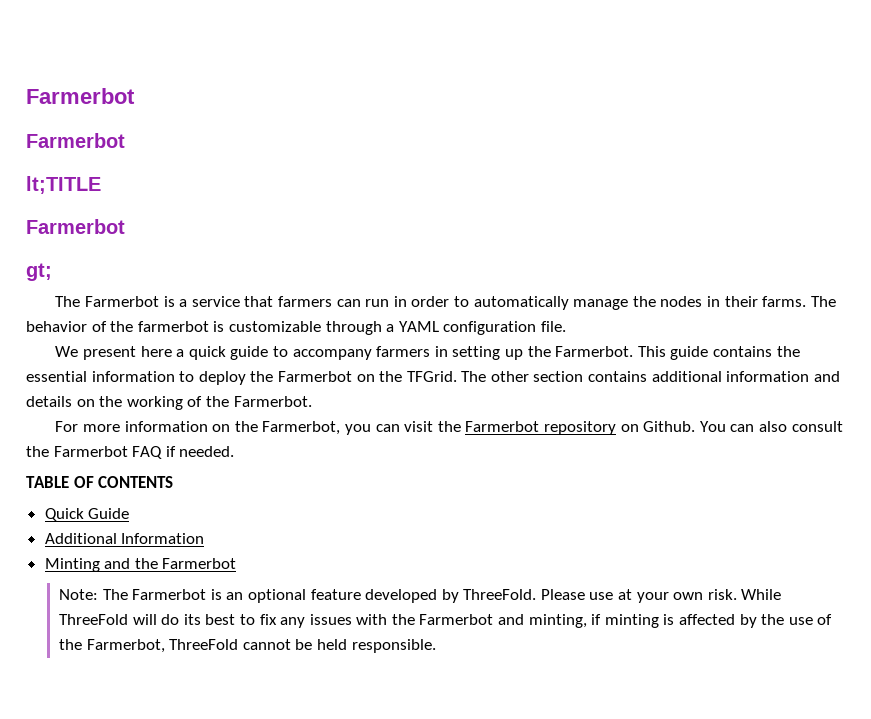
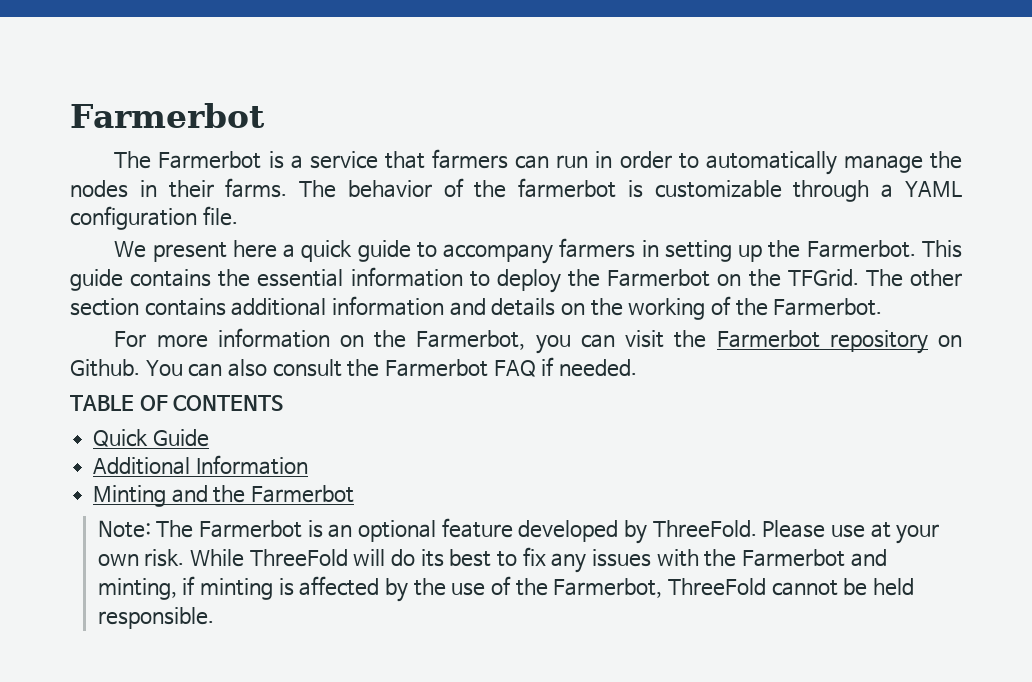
[26,88,135,104] [26,133,125,148] [26,176,101,194] [26,219,125,234] [26,263,52,281] Farmerbot // Farmerbot // lt;TITLE // Farmerbot // gt; -> [70,103,265,128] Farmerbot

